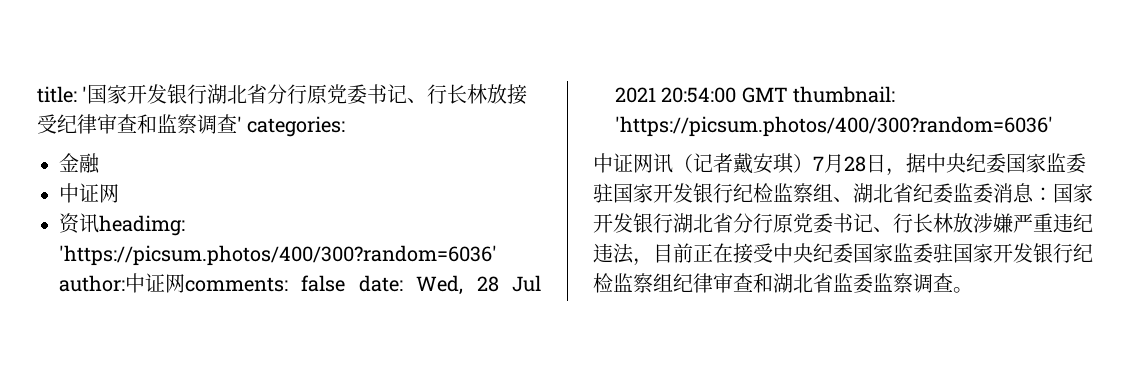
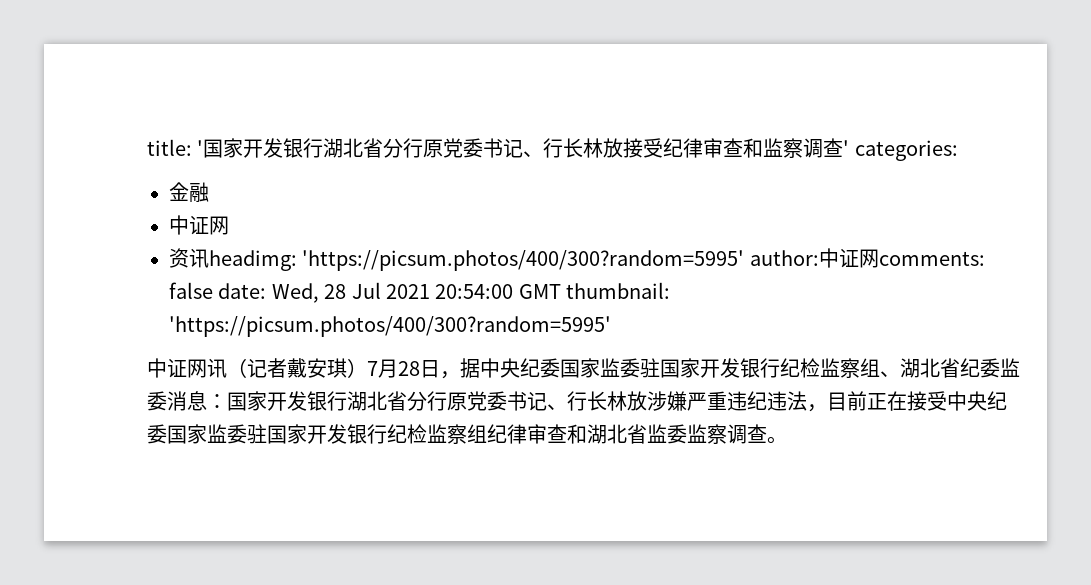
[59,245,497,266] 'https://picsum.photos/400/300?random=6036' -> [302,250,745,271] 'https://picsum.photos/400/300?random=5995'
[615,116,1053,137] 'https://picsum.photos/400/300?random=6036' -> [169,316,611,337] 'https://picsum.photos/400/300?random=5995'

